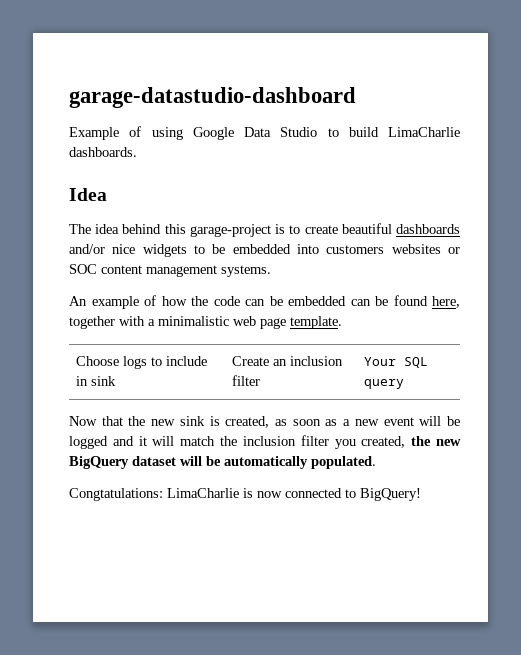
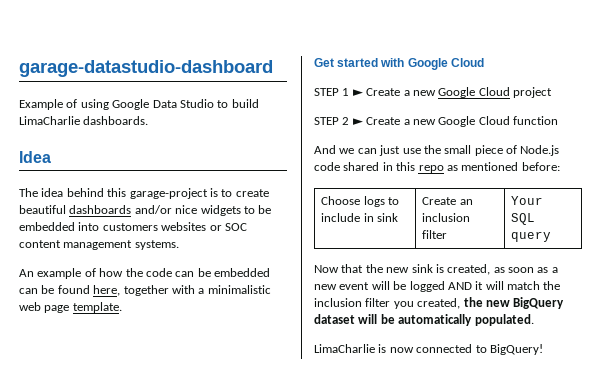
(342, 322) none -> [314,58,484,70] [314,87,552,98] [314,116,558,127] [314,145,560,156] [314,162,560,173] // Get started with Google Cloud // STEP 1 ► Create a new Google Cloud project // STEP 2 ► Create a new Google Cloud function // And we can just use the small piece of Node.js code shared in this repo as mentioned before:
[112,436,134,446] and -> [447,282,472,290] AND
[69,488,163,501] Congtatulations: -> (534, 320) none

